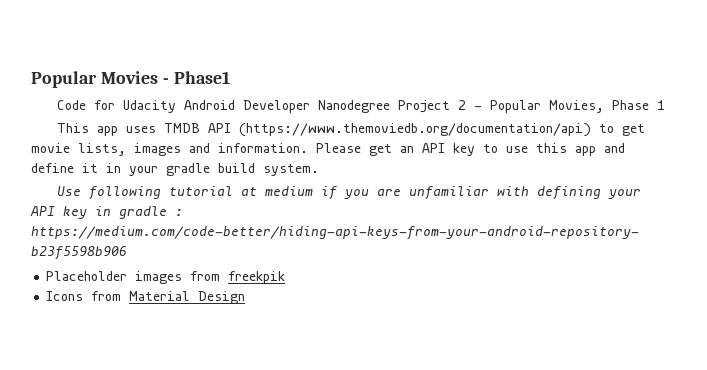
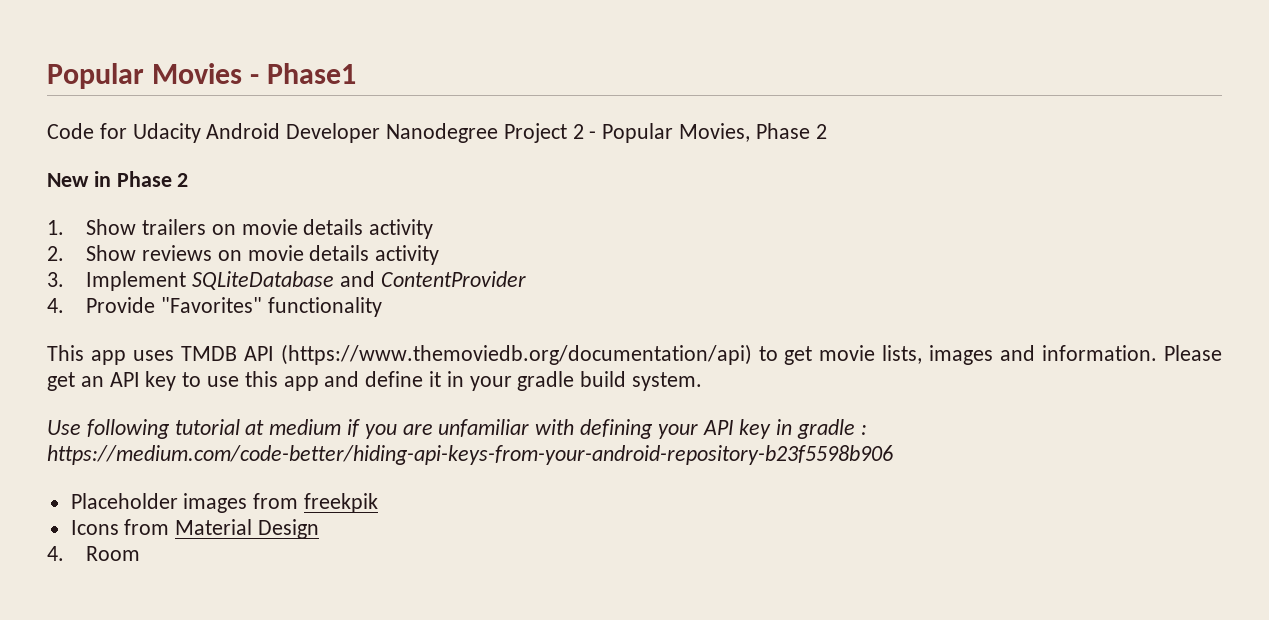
[657,100,666,110] 1 -> [815,124,827,139] [47,171,189,187] [47,219,434,239] [47,245,440,265] [47,271,526,291] [47,297,382,317] 2 // New in Phase 2 // 1. Show trailers on movie details activity // 2. Show reviews on movie details activity // 3. Implement SQLiteDatabase and ContentProvider // 4. Provide "Favorites" functionality
(246, 297) none -> [47,546,141,561] // 4. Room

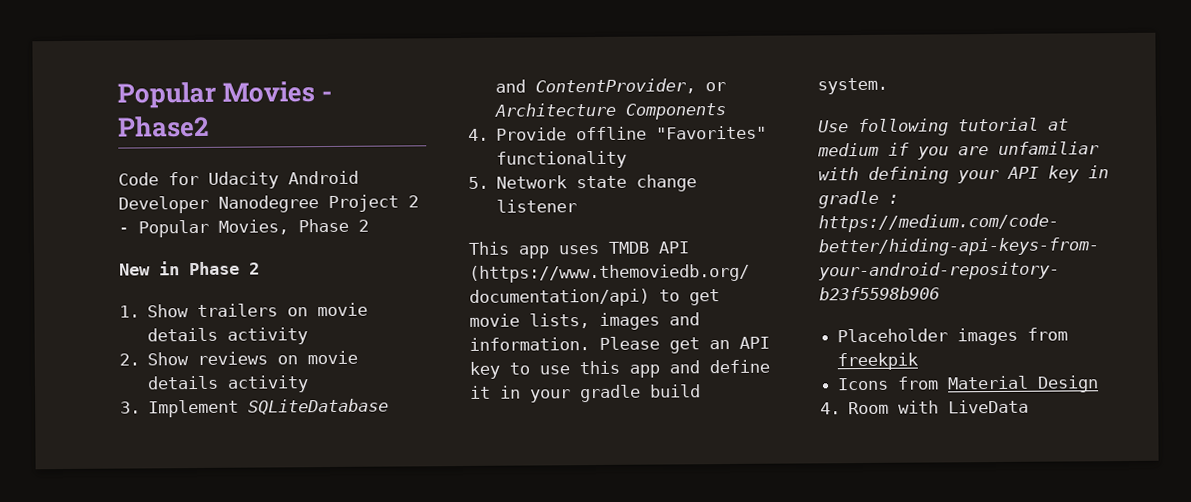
[267,63,357,84] Phase1 -> [117,115,209,138] Phase2
[380,271,526,287] ContentProvider -> [535,78,727,95] [494,102,728,120] ContentProvider, or Architecture Components
(156, 305) none -> [576,126,648,141] offline
(382, 307) none -> [468,174,698,192] [496,199,578,213] // 5. Network state change listener
(141, 553) none -> [898,399,1030,414] with LiveData

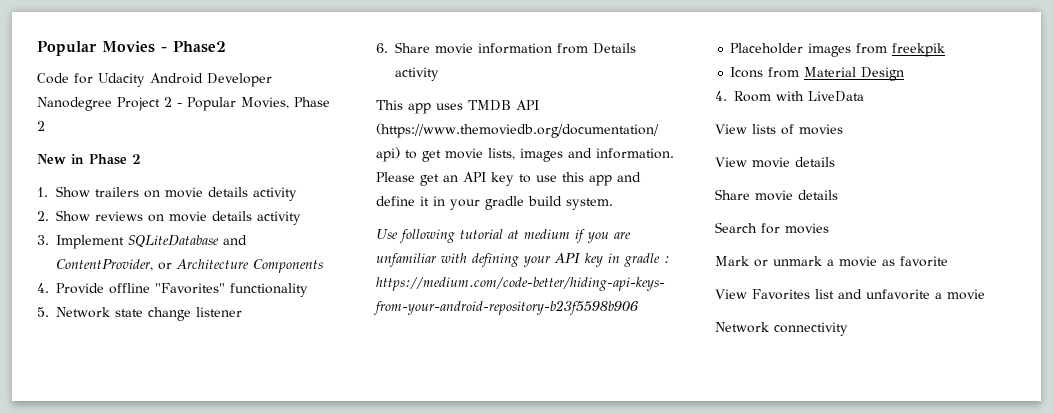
(578, 206) none -> [376,42,636,54] [395,67,439,81] // 6. Share movie information from Details activity
(1030, 406) none -> [715,124,843,135] [715,157,835,168] [715,189,838,201] [715,222,829,234] [715,256,948,267] [715,289,985,300] [715,322,848,336] // View lists of movies // View movie details // Share movie details // Search for movies // Mark or unmark a movie as favorite // View Favorites list and unfavorite a movie // Network connectivity

